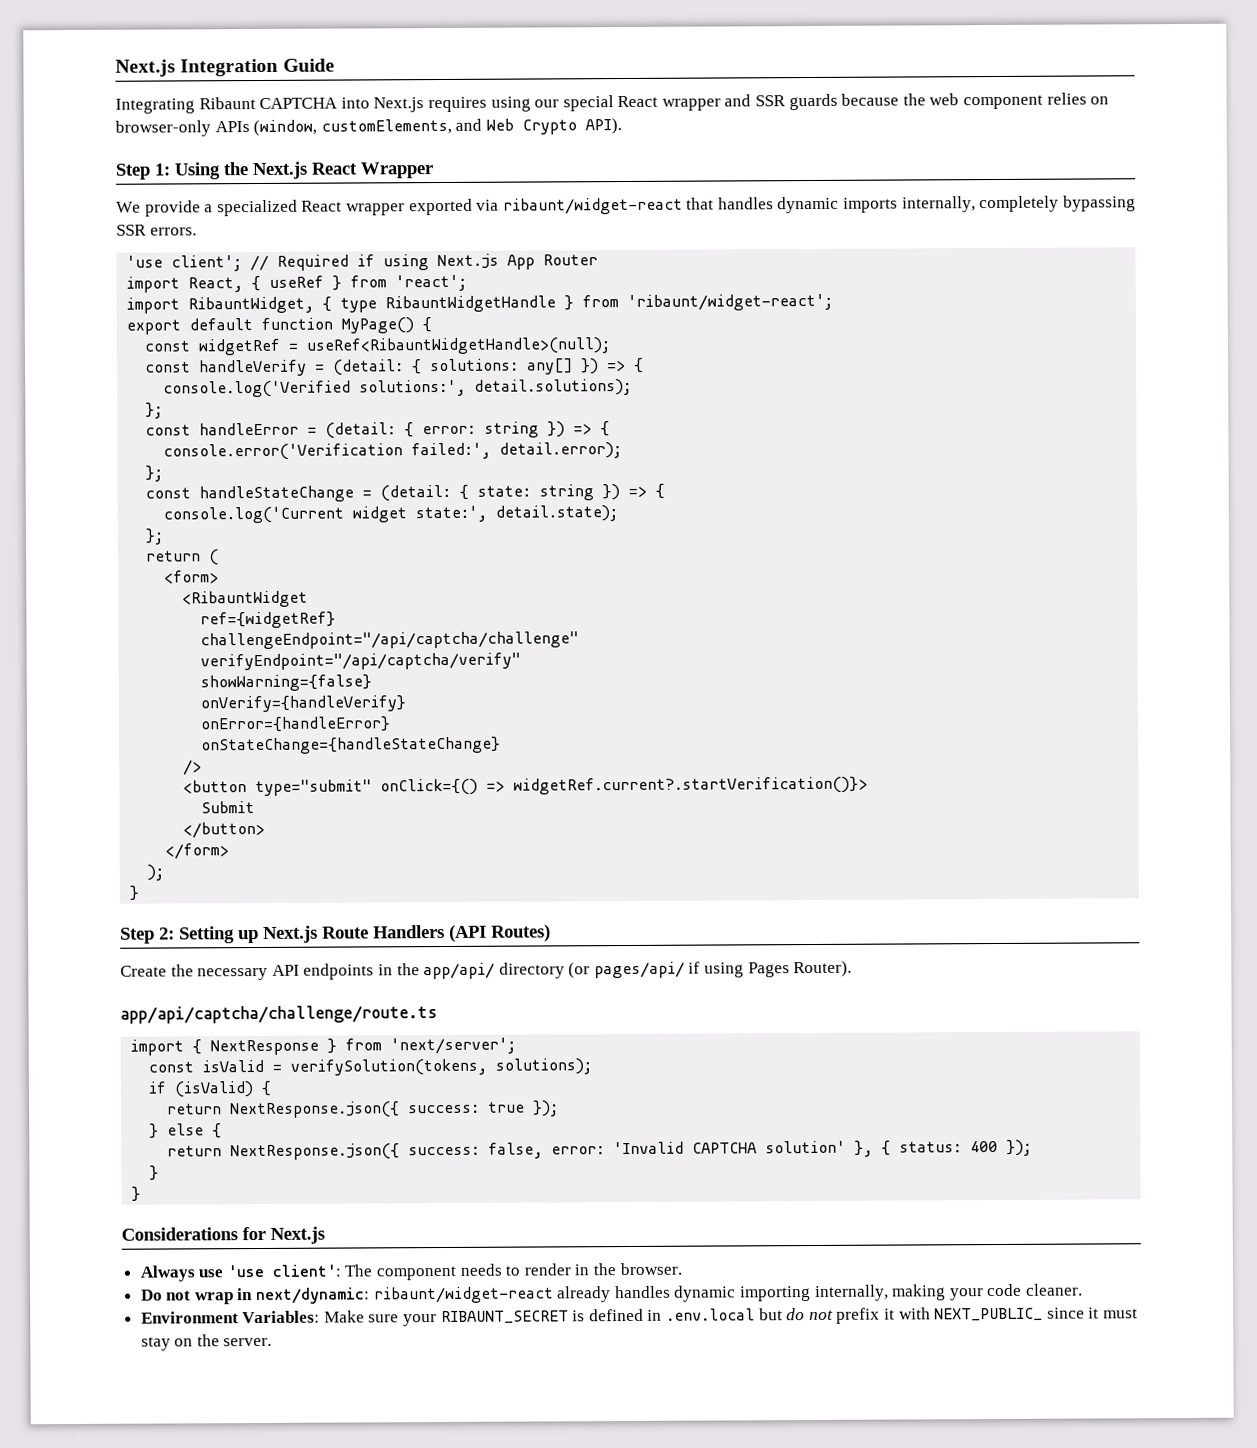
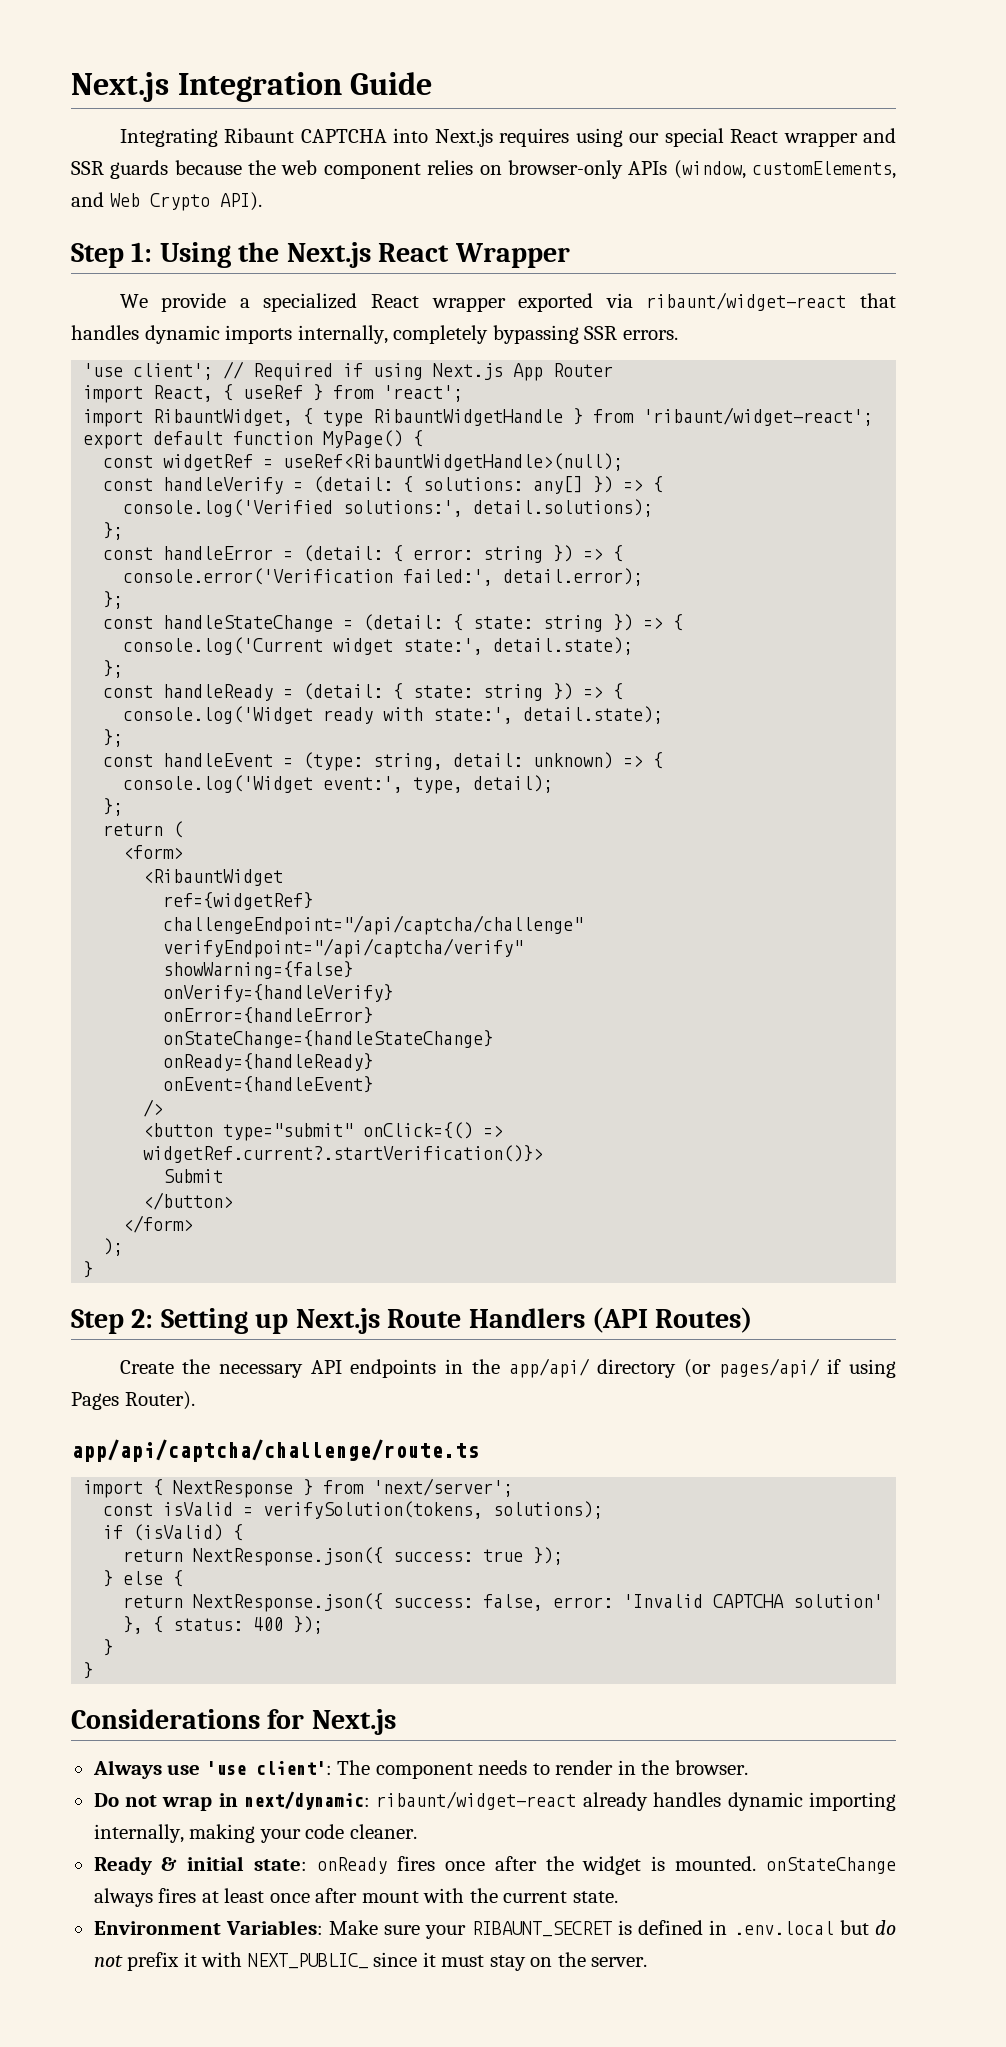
(165, 536) none -> [103,683,624,701] [123,706,664,724] [103,729,124,747] [103,752,664,771] [123,775,554,794] [103,798,124,816] // const handleReady = (detail: { state: string }) => { // console.log('Widget ready with state:', detail.state); // }; // const handleEvent = (type: string, detail: unknown) => { // console.log('Widget event:', type, detail); // };
(502, 745) none -> [163,1053,374,1071] [163,1076,374,1093] // onReady={handleReady} // onEvent={handleEvent}
(1083, 1289) none -> [93,1856,897,1875] [93,1888,618,1907] // Ready & initial state: onReady fires once after the widget is mounted. onStateChange always fires at least once after mount with the current state.

